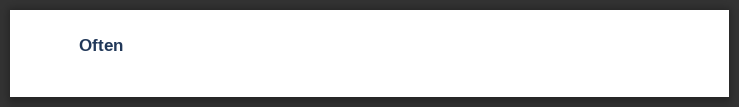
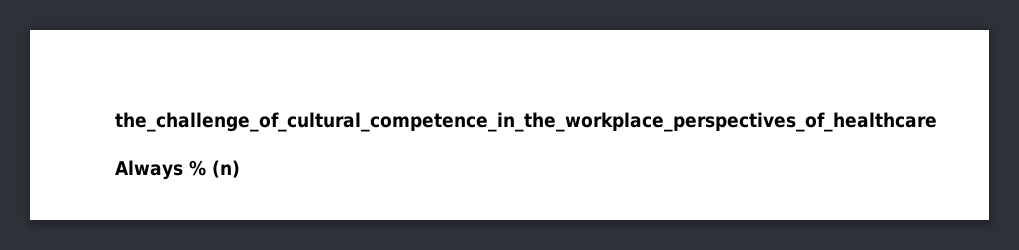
[79,39,123,51] Often -> [115,112,937,132] [115,160,240,180] the_challenge_of_cultural_competence_in_the_workplace_perspectives_of_healthcare // Always % (n)

